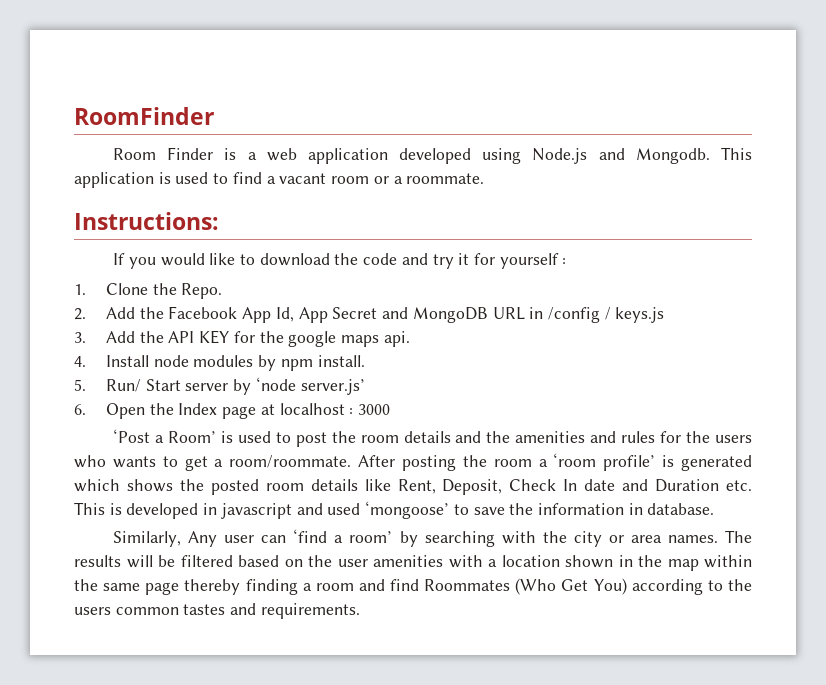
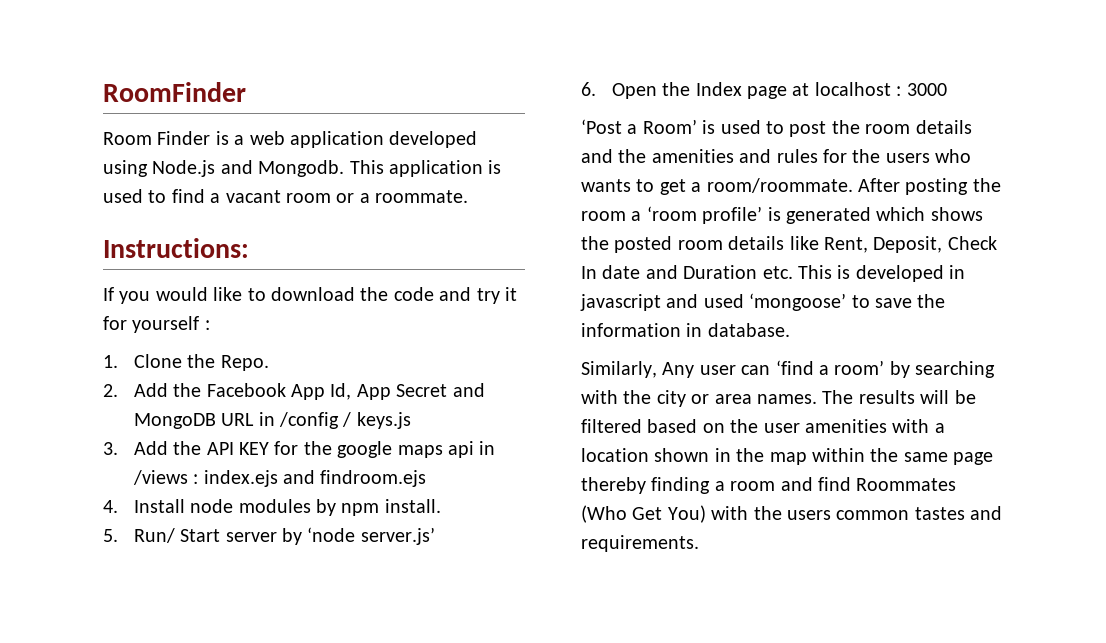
[383,331,410,347] api. -> [447,441,496,458] [132,470,427,487] api in /views : index.ejs and findroom.ejs
[631,579,723,595] according to -> [711,506,749,520] with

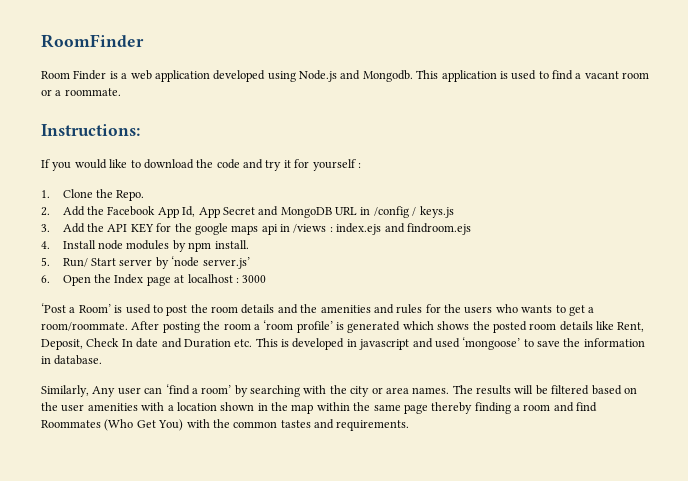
[787,510,831,520] users -> (230, 423) none

